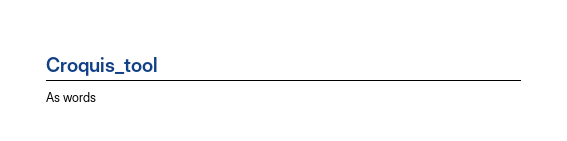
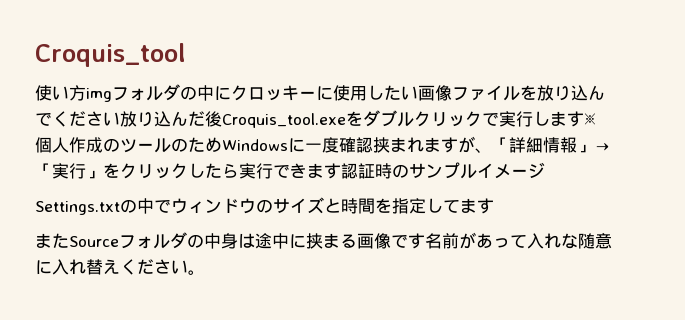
[46,92,97,102] As words -> [35,84,605,102] [35,110,596,128] [35,136,611,153] [35,162,545,179] [35,197,494,215] [35,232,612,249] [35,259,205,275] 使い方imgフォルダの中にクロッキーに使用したい画像ファイルを放り込んでください放り込んだ後Croquis_tool.exeをダブルクリックで実行します※個人作成のツールのためWindowsに一度確認挟まれますが、「詳細情報」→「実行」をクリックしたら実行できます認証時のサンプルイメージ // Settings.txtの中でウィンドウのサイズと時間を指定してます // またSourceフォルダの中身は途中に挟まる画像です名前があって入れな随意に入れ替えください。

